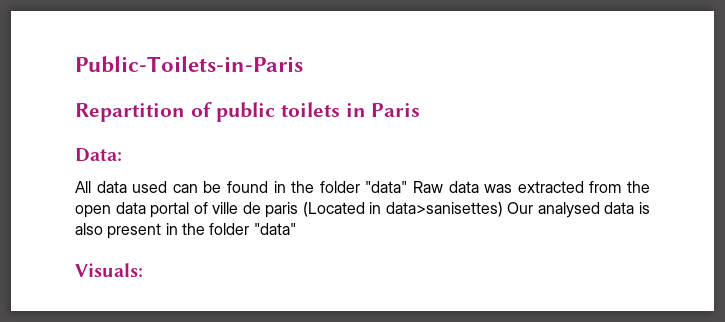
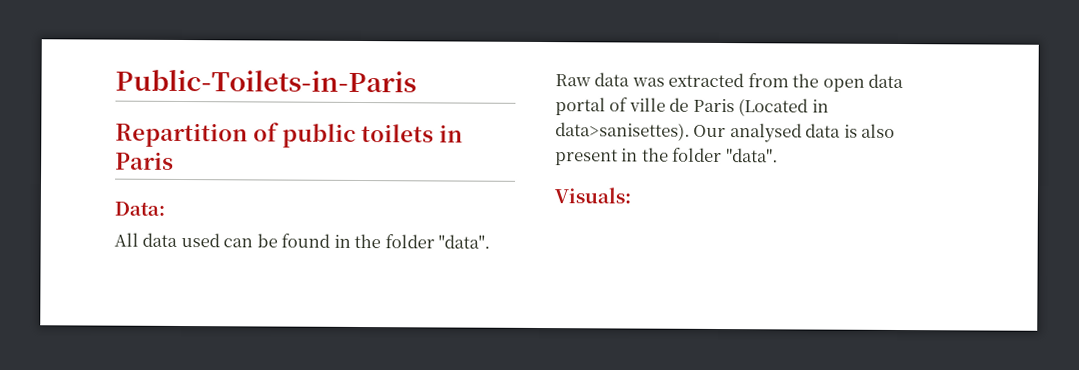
[365,181,408,193] "data" -> [438,234,491,249] "data".
[265,202,299,218] paris -> [692,98,735,113] Paris
[385,202,503,217] data>sanisettes) -> [555,122,690,141] data>sanisettes).
[253,223,296,235] "data" -> [725,148,778,163] "data".

